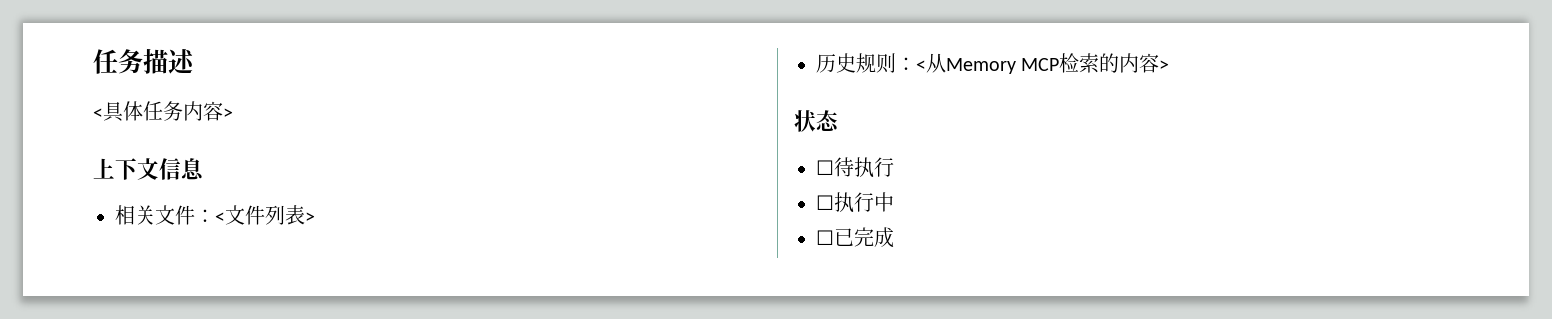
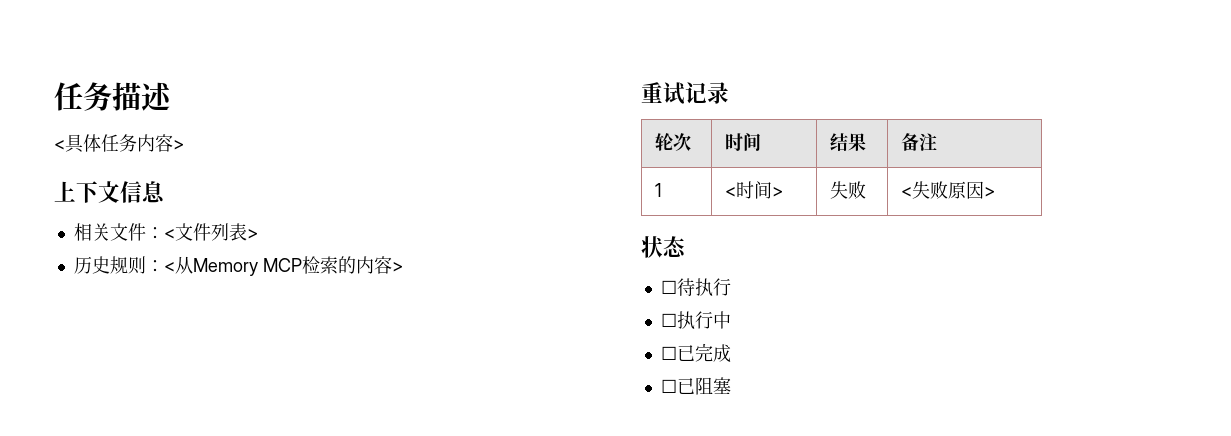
(1170, 65) none -> [641,82,729,105] [654,133,691,151] [724,133,761,151] [829,133,866,152] [900,133,937,151] [654,183,662,197] [724,181,783,199] [829,181,866,199] [900,181,995,199] // 重试记录 // 轮次 | 时间 | 结果 | 备注 // 1 | <时间> | 失败 | <失败原因>
(894, 237) none -> [660,377,731,395] // ☐已阻塞

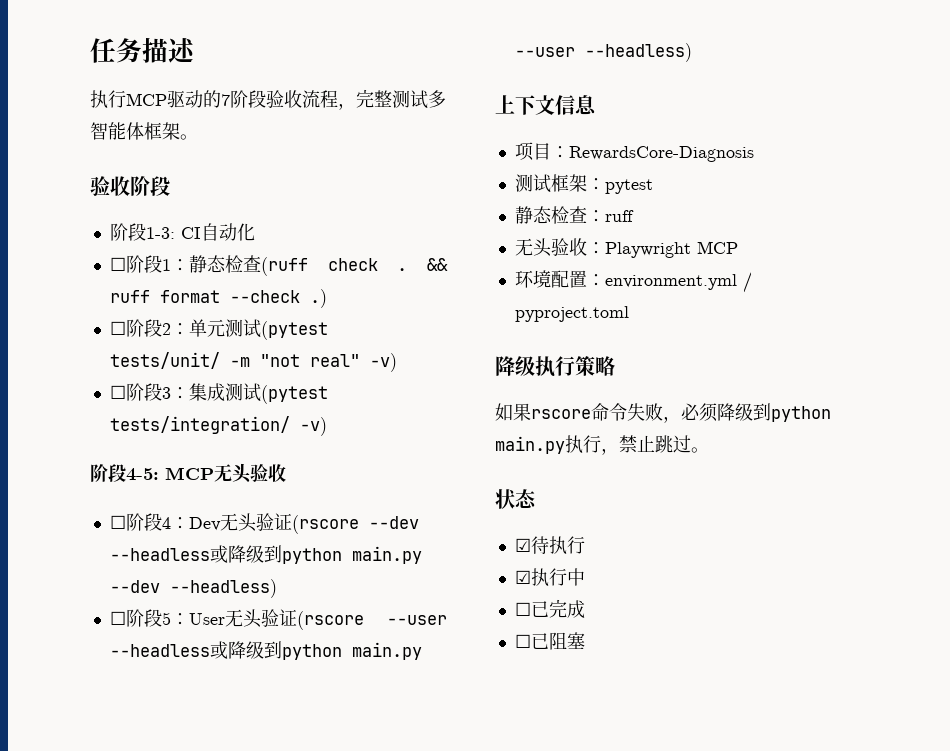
[54,134,184,153] [54,181,165,203] [73,223,258,241] [73,256,403,276] [641,82,729,105] [654,133,691,151] [724,133,761,151] [829,133,866,152] [900,133,937,151] [654,183,662,197] [724,181,783,199] [829,181,866,199] [900,181,995,199] <具体任务内容> // 上下文信息 // 相关文件：<文件列表> // 历史规则：<从Memory MCP检索的内容> // 重试记录 // 轮次 | 时间 | 结果 | 备注 // 1 | <时间> | 失败 | <失败原因> -> [90,89,446,110] [90,122,198,140] [90,176,170,196] [109,223,255,241] [109,255,448,276] [109,289,327,308] [109,319,328,340] [109,352,397,372] [109,383,328,404] [109,416,327,436] [90,463,286,483] [109,513,419,534] [109,545,422,564] [109,579,277,598] [109,609,447,630] [109,641,422,660] [514,43,692,62] [495,95,597,115] [514,142,754,162] [514,174,653,194] [514,206,634,224] [514,238,738,258] [514,270,752,293] [514,306,629,322] [495,356,615,377] [495,403,831,423] [495,435,709,455] 执行MCP驱动的7阶段验收流程，完整测试多智能体框架。 // 验收阶段 // 阶段1-3: CI自动化 // ☐阶段1：静态检查(ruff check . && ruff format --check .) // ☐阶段2：单元测试(pytest tests/unit/ -m "not real" -v) // ☐阶段3：集成测试(pytest tests/integration/ -v) // 阶段4-5: MCP无头验收 // ☐阶段4：Dev无头验证(rscore --dev --headless或降级到python main.py --dev --headless) // ☐阶段5：User无头验证(rscore --user --headless或降级到python main.py --user --headless) // 上下文信息 // 项目：RewardsCore-Diagnosis // 测试框架：pytest // 静态检查：ruff // 无头验收：Playwright MCP // 环境配置：environment.yml / pyproject.toml // 降级执行策略 // 如果rscore命令失败，必须降级到python main.py执行，禁止跳过。
[660,280,677,294] ☐ -> [514,538,531,552] ☑
[660,313,677,327] ☐ -> [514,570,531,584] ☑

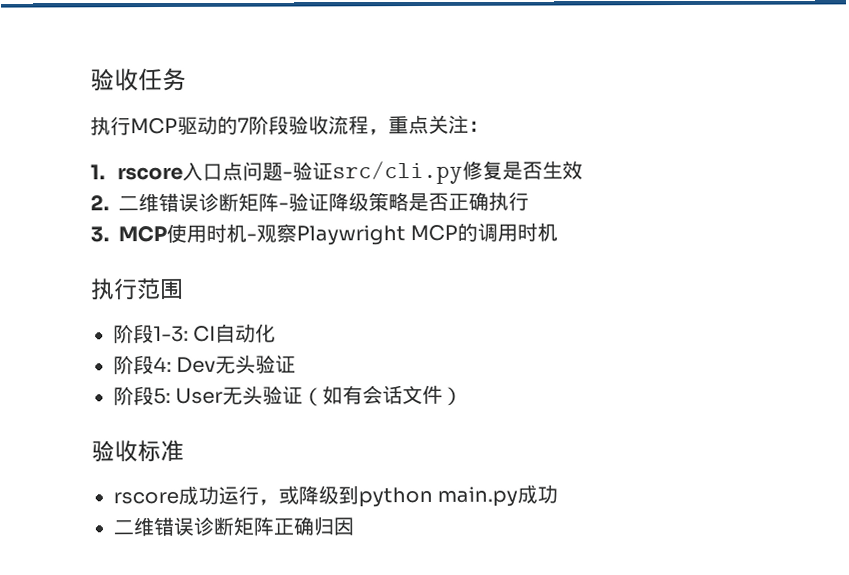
(90, 50) none -> [90,68,139,92] 验收
[142,37,196,63] 描述 -> (187, 79) none
[356,89,446,109] [90,122,198,140] [90,176,170,196] 完整测试多智能体框架。 // 验收阶段 -> [388,114,489,135] [90,160,583,185] [90,191,529,213] [90,222,559,246] [90,278,184,301] 重点关注： // 1. rscore入口点问题-验证src/cli.py修复是否生效 // 2.二维错误诊断矩阵-验证降级策略是否正确执行 // 3. MCP使用时机-观察Playwright MCP的调用时机 // 执行范围
[109,255,448,276] [109,289,327,308] [109,319,328,340] [109,352,397,372] [109,383,328,404] [109,416,327,436] [90,463,286,483] [109,513,419,534] [109,545,422,564] [109,579,277,598] [109,609,447,630] [109,641,422,660] [514,43,692,62] [495,95,597,115] [514,142,754,162] [514,174,653,194] [514,206,634,224] [514,238,738,258] [514,270,752,293] [514,306,629,322] [495,356,615,377] [495,403,831,423] [495,435,709,455] [495,489,537,509] [514,536,585,554] [514,568,585,586] [514,599,585,618] [514,632,585,650] ☐阶段1：静态检查(ruff check . && ruff format --check .) // ☐阶段2：单元测试(pytest tests/unit/ -m "not real" -v) // ☐阶段3：集成测试(pytest tests/integration/ -v) // 阶段4-5: MCP无头验收 // ☐阶段4：Dev无头验证(rscore --dev --headless或降级到python main.py --dev --headless) // ☐阶段5：User无头验证(rscore --user --headless或降级到python main.py --user --headless) // 上下文信息 // 项目：RewardsCore-Diagnosis // 测试框架：pytest // 静态检查：ruff // 无头验收：Playwright MCP // 环境配置：environment.yml / pyproject.toml // 降级执行策略 // 如果rscore命令失败，必须降级到python main.py执行，禁止跳过。 // 状态 // ☑待执行 // ☑执行中 // ☐已完成 // ☐已阻塞 -> [113,354,297,375] [113,384,464,407] [91,439,184,463] [113,484,559,508] [113,516,354,537] 阶段4: Dev无头验证 // 阶段5: User无头验证（如有会话文件） // 验收标准 // rscore成功运行，或降级到python main.py成功 // 二维错误诊断矩阵正确归因

